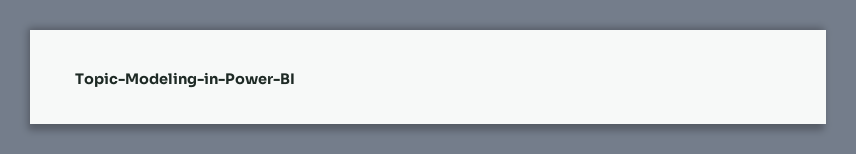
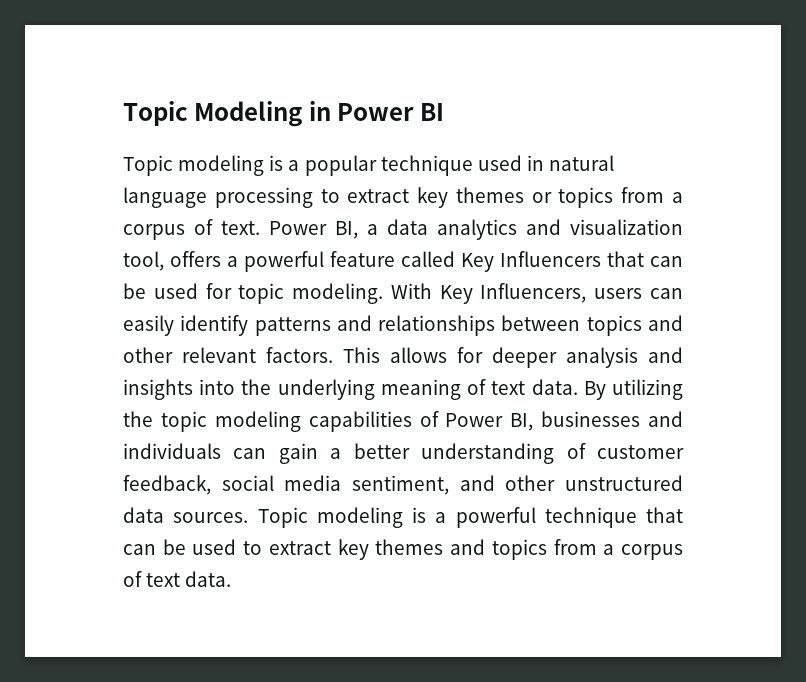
[75,72,295,88] Topic-Modeling-in-Power-BI -> [123,101,444,127] [123,155,615,176] [123,187,683,208] [123,219,683,240] [123,251,683,272] [123,283,683,304] [123,315,683,336] [123,347,683,368] [123,379,683,400] [123,411,683,432] [123,443,684,464] [123,475,684,495] [123,507,683,528] [123,539,683,560] [123,571,232,587] Topic Modeling in Power BI // Topic modeling is a popular technique used in natural language processing to extract key themes or topics from a corpus of text. Power BI, a data analytics and visualization tool, offers a powerful feature called Key Influencers that can be used for topic modeling. With Key Influencers, users can easily identify patterns and relationships between topics and other relevant factors. This allows for deeper analysis and insights into the underlying meaning of text data. By utilizing the topic modeling capabilities of Power BI, businesses and individuals can gain a better understanding of customer feedback, social media sentiment, and other unstructured data sources. Topic modeling is a powerful technique that can be used to extract key themes and topics from a corpus of text data.

